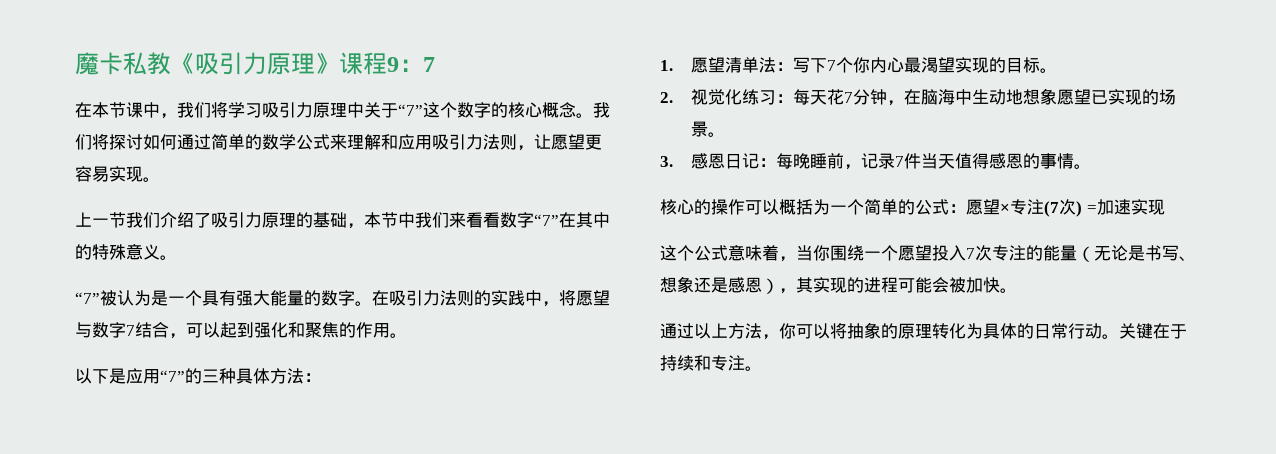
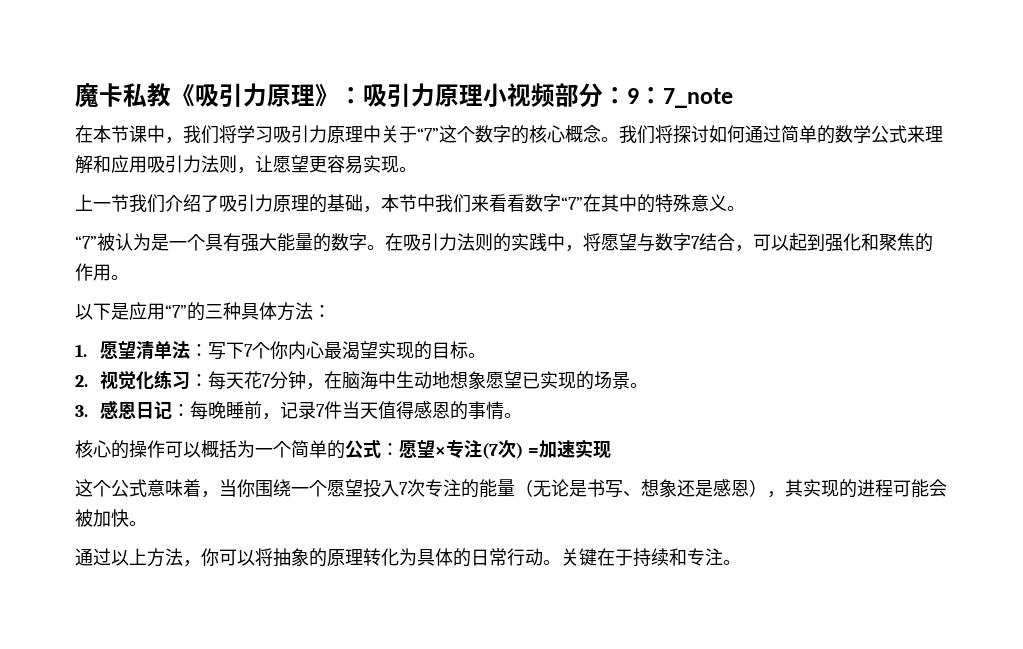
[339,52,435,75] 课程9：7 -> [339,83,733,108] ：吸引力原理小视频部分：9：7_note

